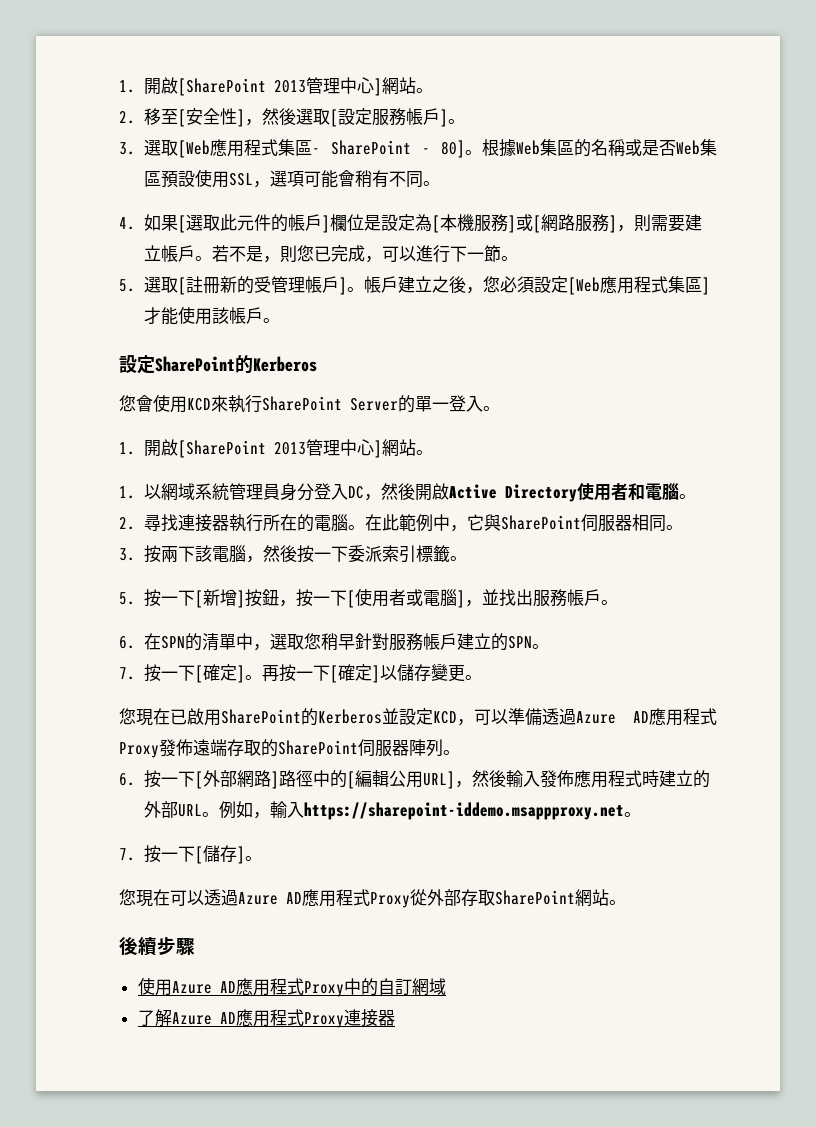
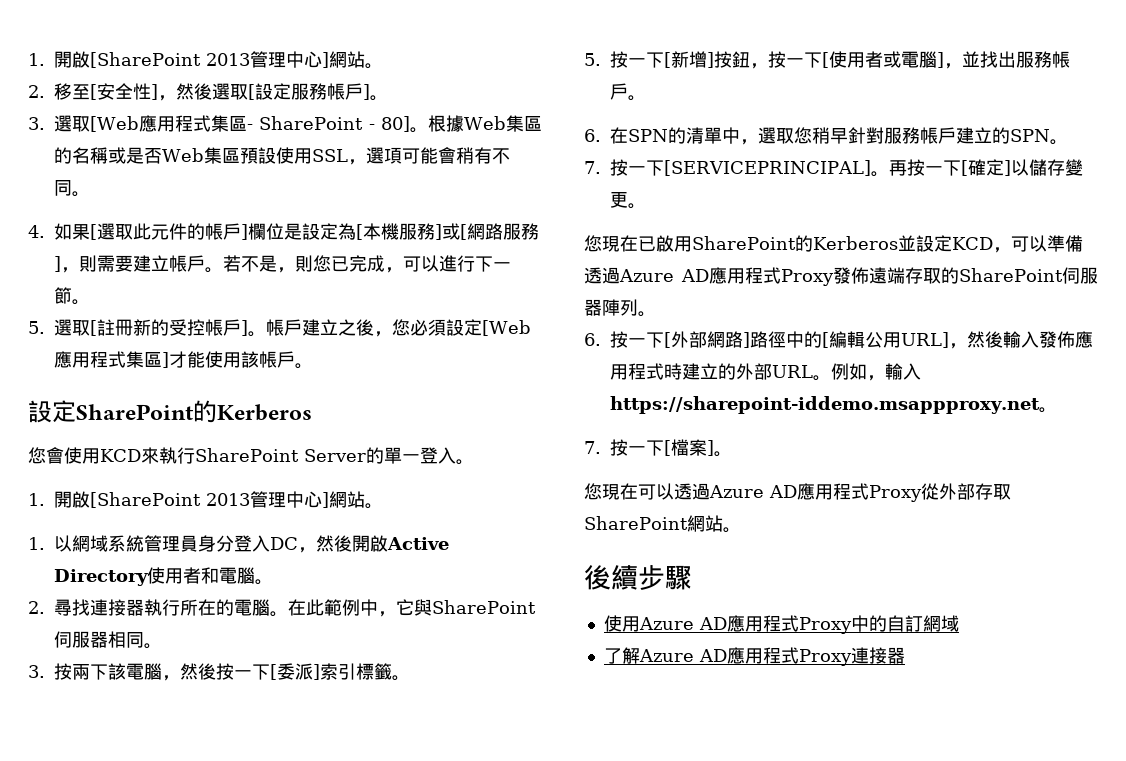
[270,276,305,293] 管理 -> [187,319,205,336] 控
[347,545,382,562] 委派 -> [270,663,320,680] [委派]
[194,664,245,683] [確定] -> [664,160,871,176] [SERVICEPRINCIPAL]
[202,845,237,862] 儲存 -> [671,439,707,456] 檔案

